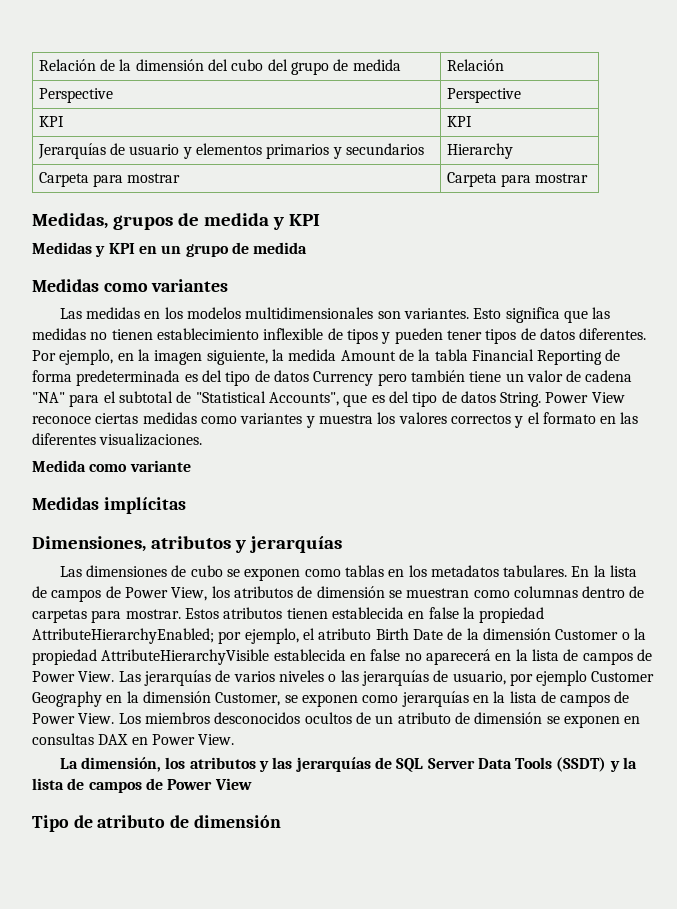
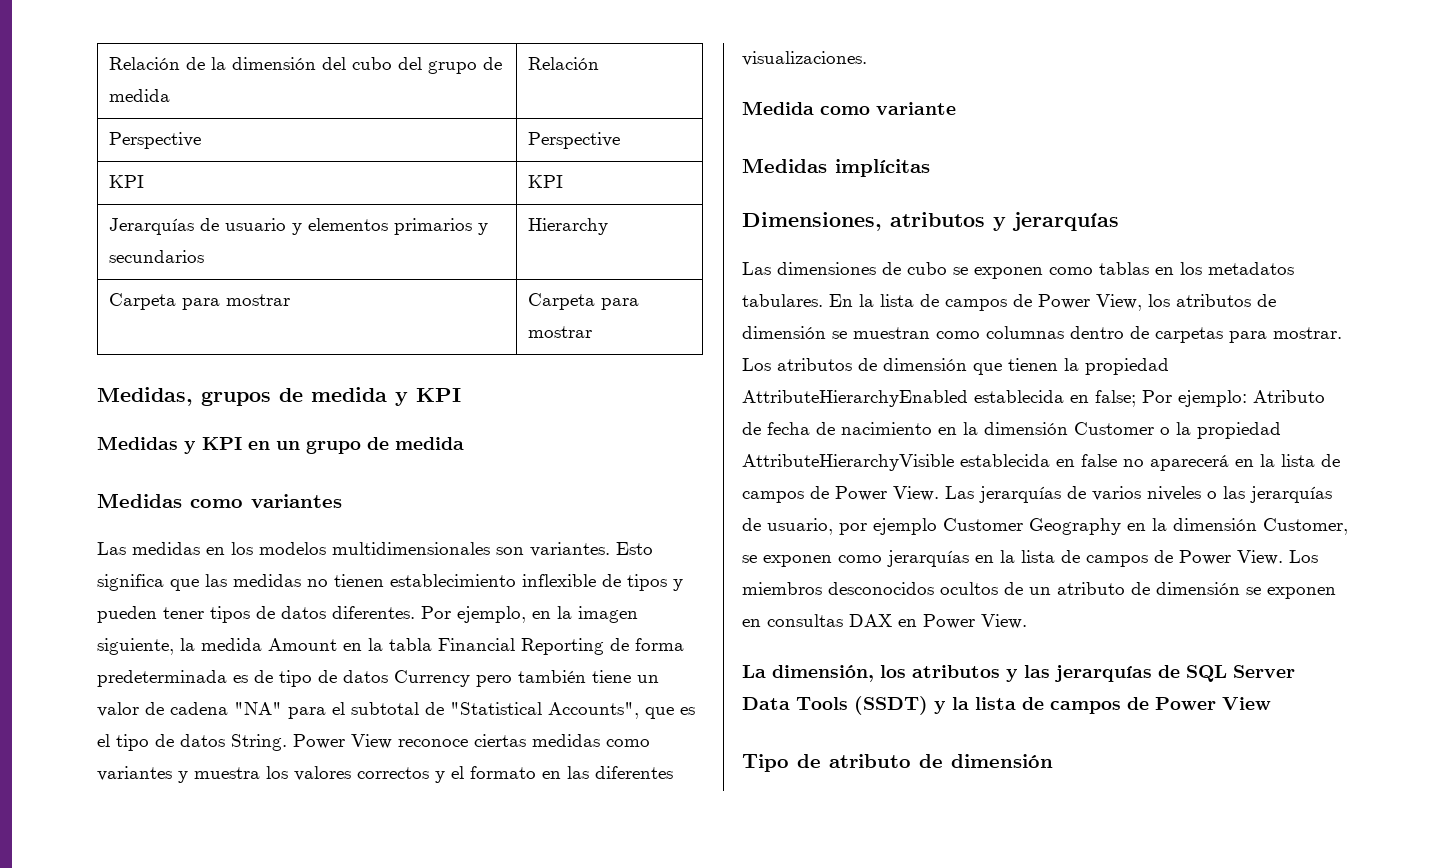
[398,349,414,361] de -> [343,643,362,651] en
[201,370,222,382] del -> [254,670,273,683] de
[388,391,409,403] del -> [97,734,110,747] el
[184,607,545,623] [32,628,463,644] Estos atributos tienen establecida en false la propiedad AttributeHierarchyEnabled; por ejemplo, el atributo Birth Date de -> [742,358,1169,375] [742,390,1325,407] [742,422,957,435] Los atributos de dimensión que tienen la propiedad AttributeHierarchyEnabled establecida en false; Por ejemplo: Atributo de fecha de nacimiento en

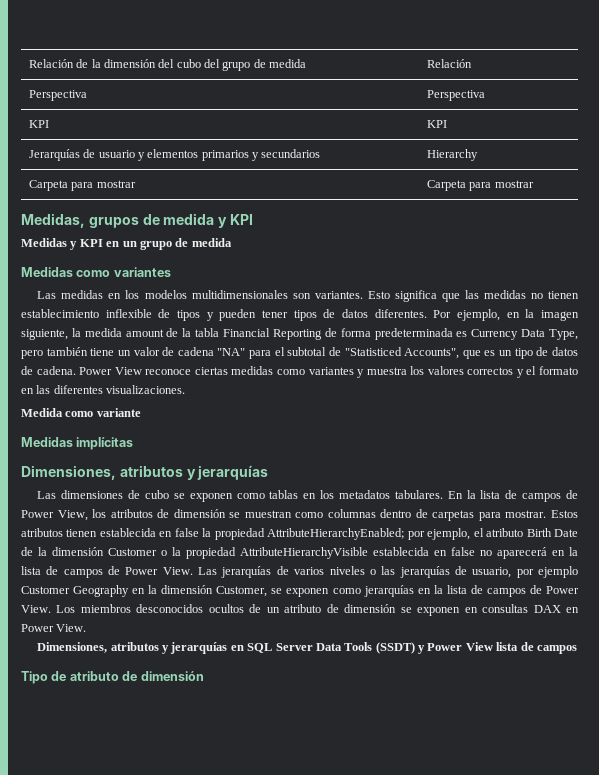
[109,132,202,149] [528,132,621,149] Perspective | Perspective -> [28,90,87,101] [426,90,485,101] Perspectiva | Perspectiva
[268,638,362,651] Amount en -> [125,328,179,337] amount de
[254,670,470,687] de tipo de datos Currency -> [471,329,579,340] Currency Data Type,
[450,702,542,715] "Statistical -> [344,347,402,356] "Statisticed
[97,734,287,751] el tipo de datos String. -> [499,347,579,359] [21,366,76,375] un tipo de datos de cadena.
[742,358,1169,375] [742,390,1325,407] [742,422,957,435] Los atributos de dimensión que tienen la propiedad AttributeHierarchyEnabled establecida en false; Por ejemplo: Atributo de fecha de nacimiento en -> [551,510,579,518] [21,528,578,540] [21,547,33,556] Estos atributos tienen establecida en false la propiedad AttributeHierarchyEnabled; por ejemplo, el atributo Birth Date de
[742,665,1180,682] La dimensión, los atributos y las jerarquías de -> [37,642,244,654] Dimensiones, atributos y jerarquías en
[952,697,1271,714] la lista de campos de Power View -> [427,642,577,654] Power View lista de campos

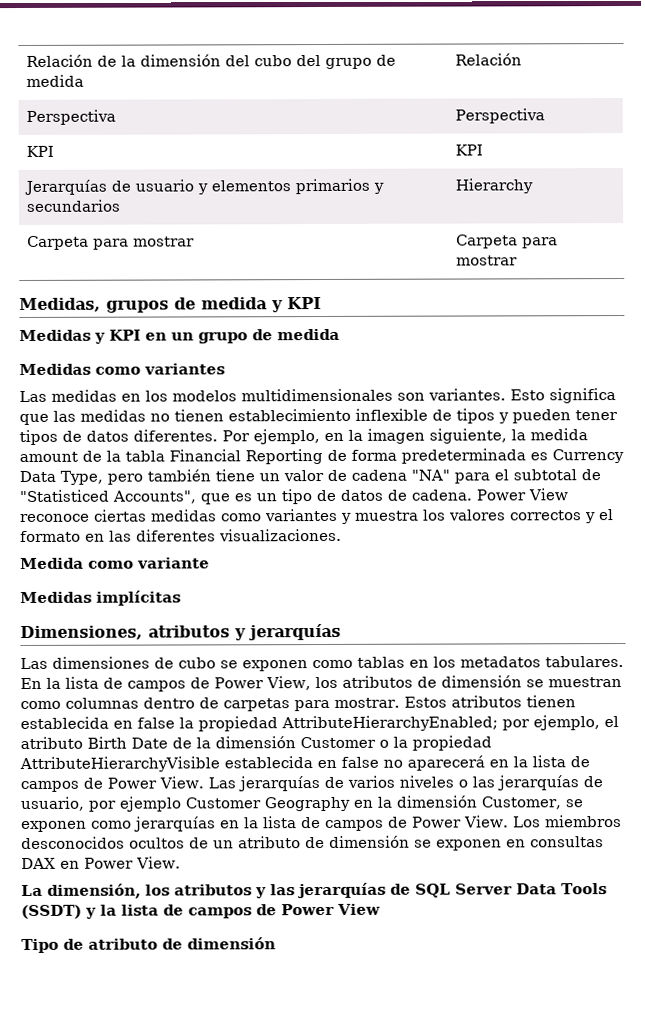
[37,642,244,654] Dimensiones, atributos y jerarquías en -> [21,882,411,899] La dimensión, los atributos y las jerarquías de
[427,642,577,654] Power View lista de campos -> [100,903,381,919] la lista de campos de Power View

